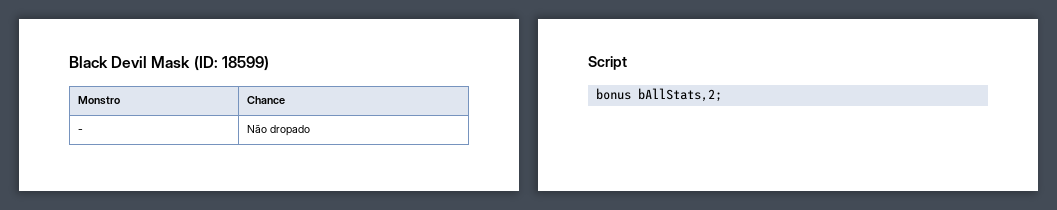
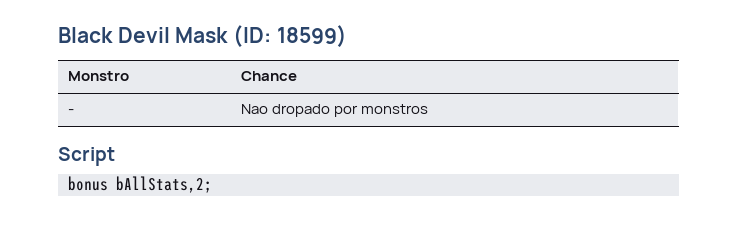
[247,124,268,133] Não -> [241,104,269,114] Nao
(311, 130) none -> [334,104,429,117] por monstros

